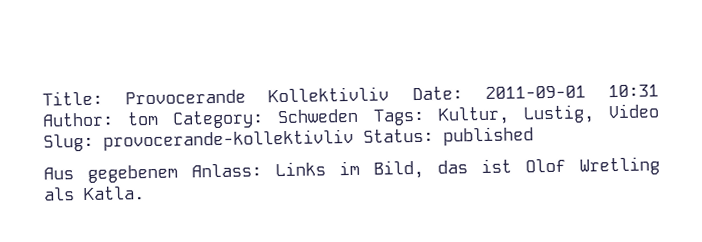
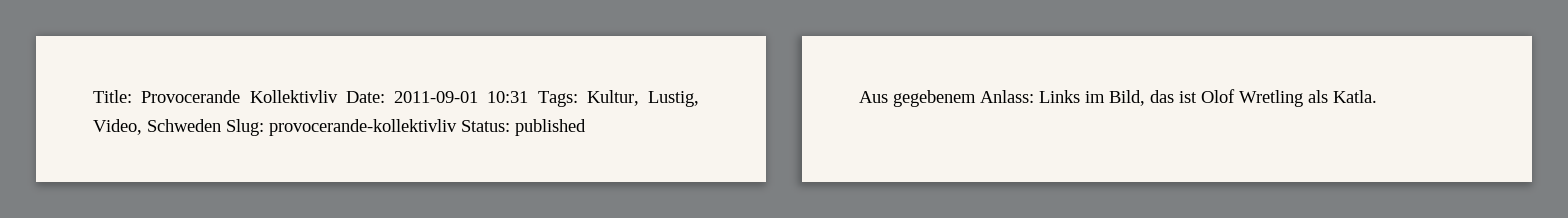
[42,108,360,129] Author: tom Category: Schweden -> (529, 97) none
[608,103,659,119] Video -> [93,119,221,135] Video, Schweden

